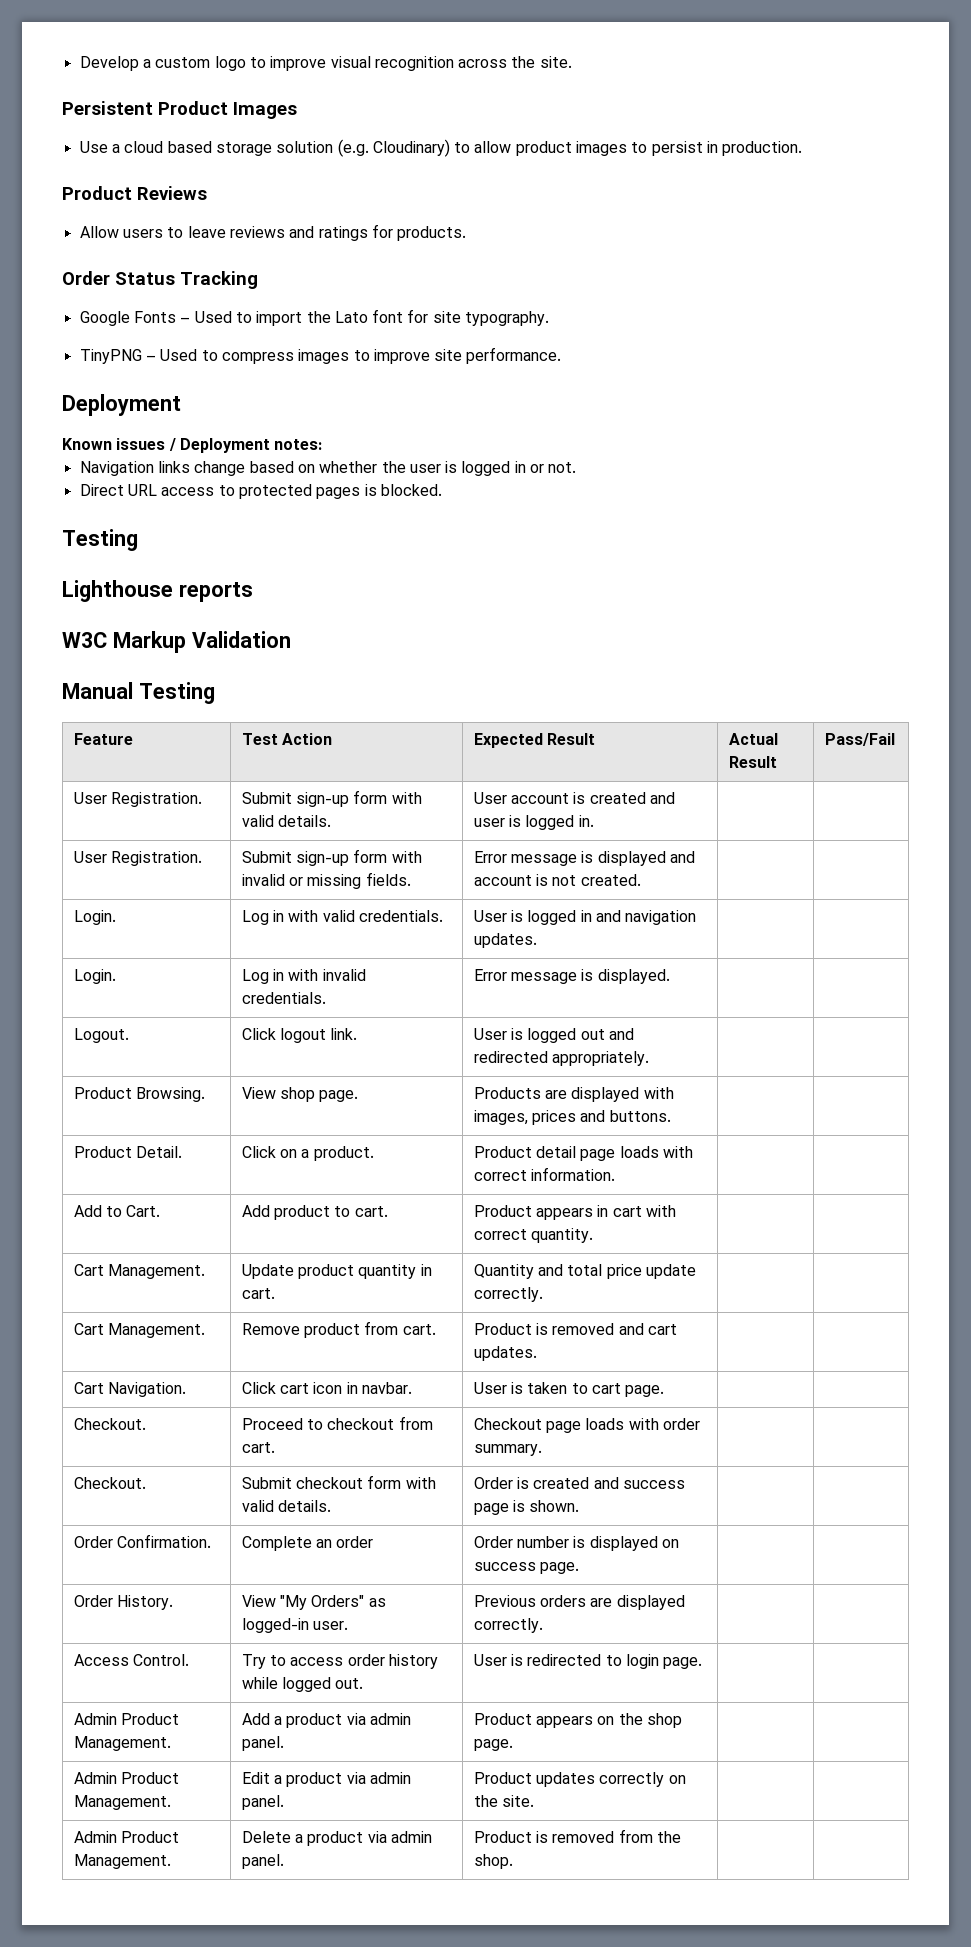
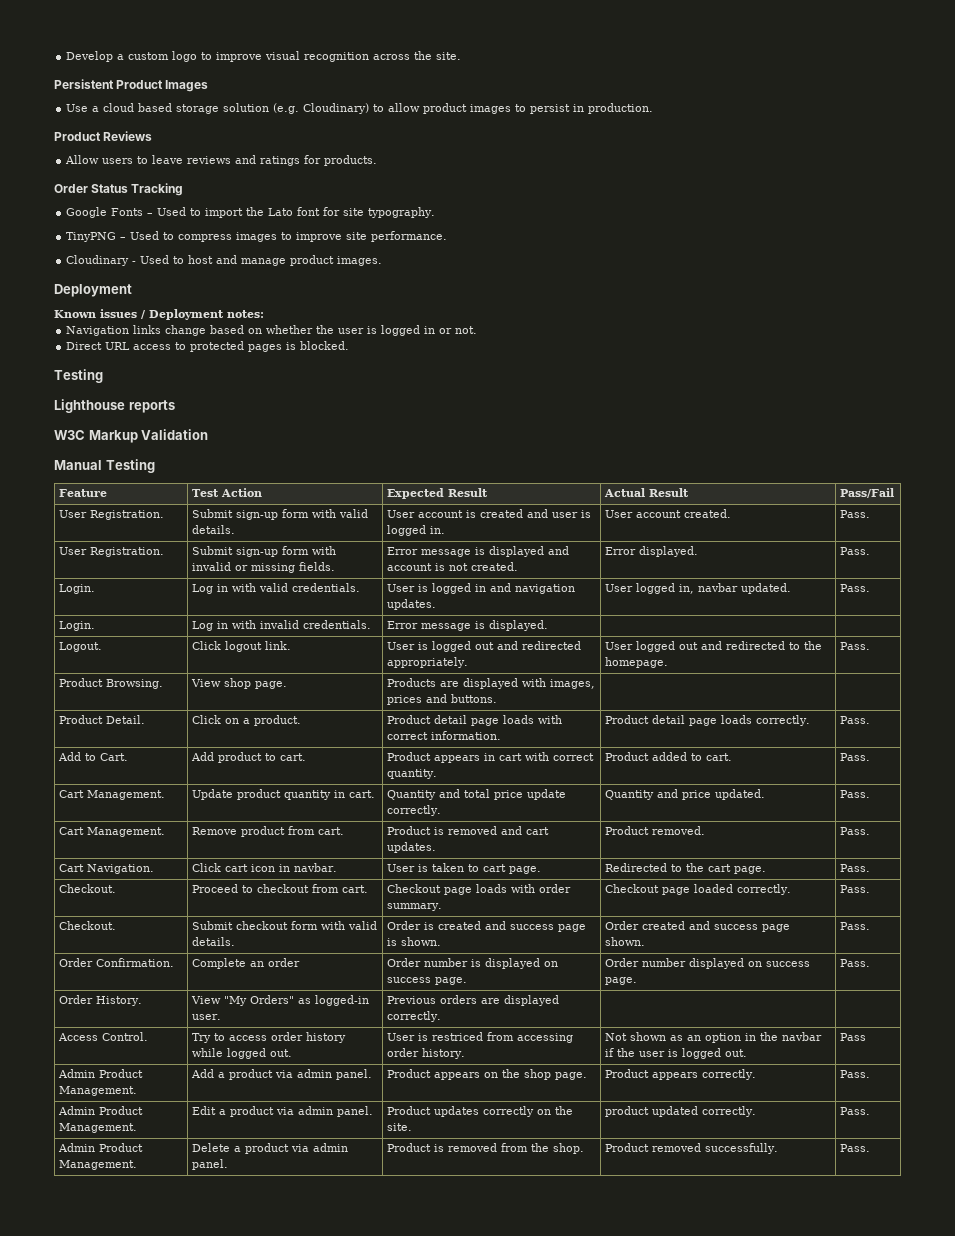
(562, 355) none -> [66,255,383,266] // Cloudinary - Used to host and manage product images.
(594, 821) | -> [604,509,731,518] [839,510,870,518] User account created. | Pass.
(641, 880) | -> [604,546,698,557] [839,547,870,555] Error displayed. | Pass.
(537, 940) | -> [604,583,791,594] [839,584,870,592] User logged in, navbar updated. | Pass.
(649, 1058) | -> [604,641,822,652] [604,657,668,668] [839,642,870,650] User logged out and redirected to the homepage. | Pass.
(615, 1174) | -> [604,715,810,726] [839,716,870,724] Product detail page loads correctly. | Pass.
(593, 1235) | -> [604,752,732,761] [839,753,870,761] Product added to cart. | Pass.
(543, 1294) | -> [604,789,765,800] [839,790,870,798] Quantity and price updated. | Pass.
(537, 1353) | -> [604,826,705,835] [839,827,870,835] Product removed. | Pass.
(665, 1391) | -> [604,863,766,874] [839,864,870,872] Redirected to the cart page. | Pass.
(542, 1450) | -> [604,884,791,895] [839,885,870,893] Checkout page loaded correctly. | Pass.
(580, 1506) | -> [604,921,790,932] [604,937,645,946] [839,922,870,930] Order created and success page shown. | Pass.
(579, 1568) | -> [604,958,810,969] [604,977,637,985] [839,959,870,967] Order number displayed on success page. | Pass.
[527,1654,703,1669] redirected to login page. | | -> [431,1032,573,1043] [386,1048,465,1059] [604,1032,822,1043] [604,1048,747,1059] [839,1033,866,1041] restriced from accessing order history. | Not shown as an option in the navbar if the user is logged out. | Pass
(513, 1745) | -> [604,1069,756,1080] [839,1070,870,1078] Product appears correctly. | Pass.
(534, 1801) | -> [604,1106,756,1117] [839,1107,870,1115] product updated correctly. | Pass.
(513, 1861) | -> [604,1143,778,1154] [839,1144,870,1152] Product removed successfully. | Pass.

